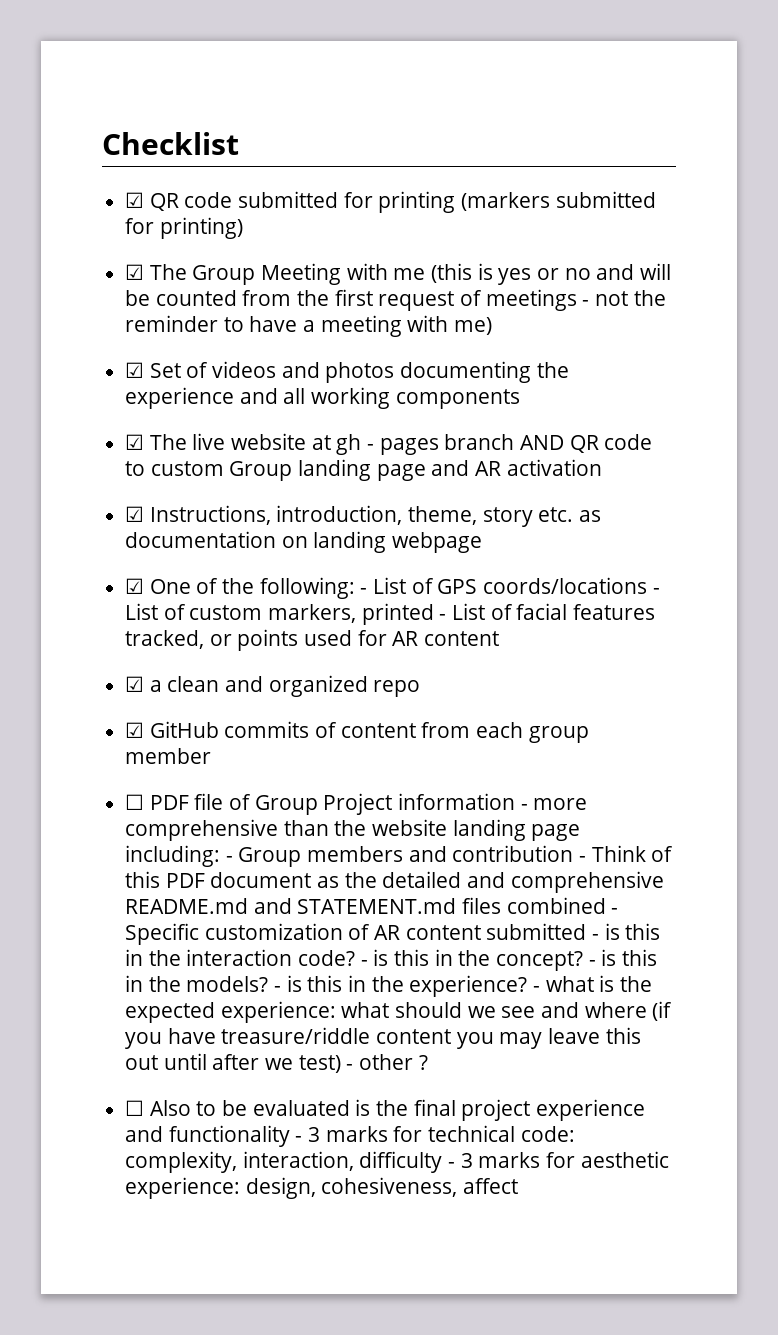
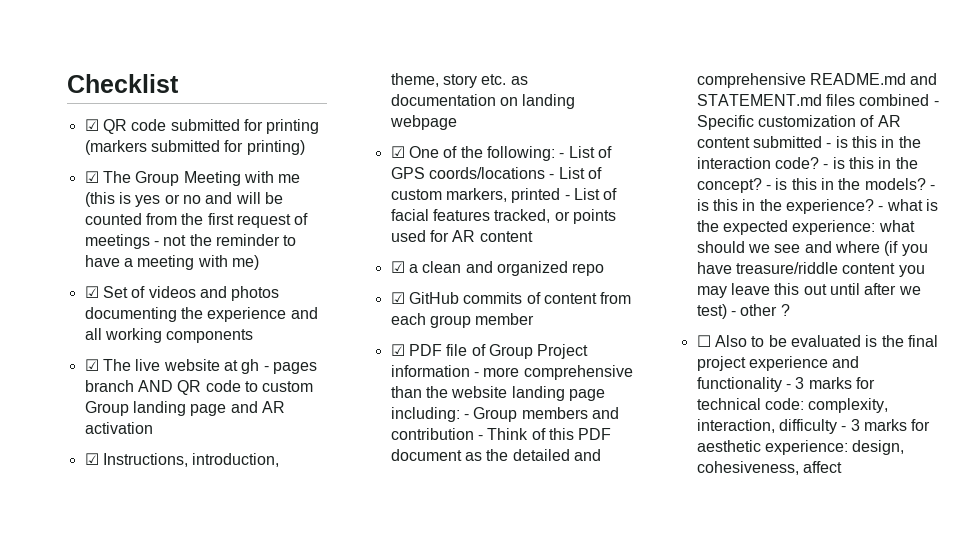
[125,794,145,810] ☐ -> [390,344,405,356] ☑

